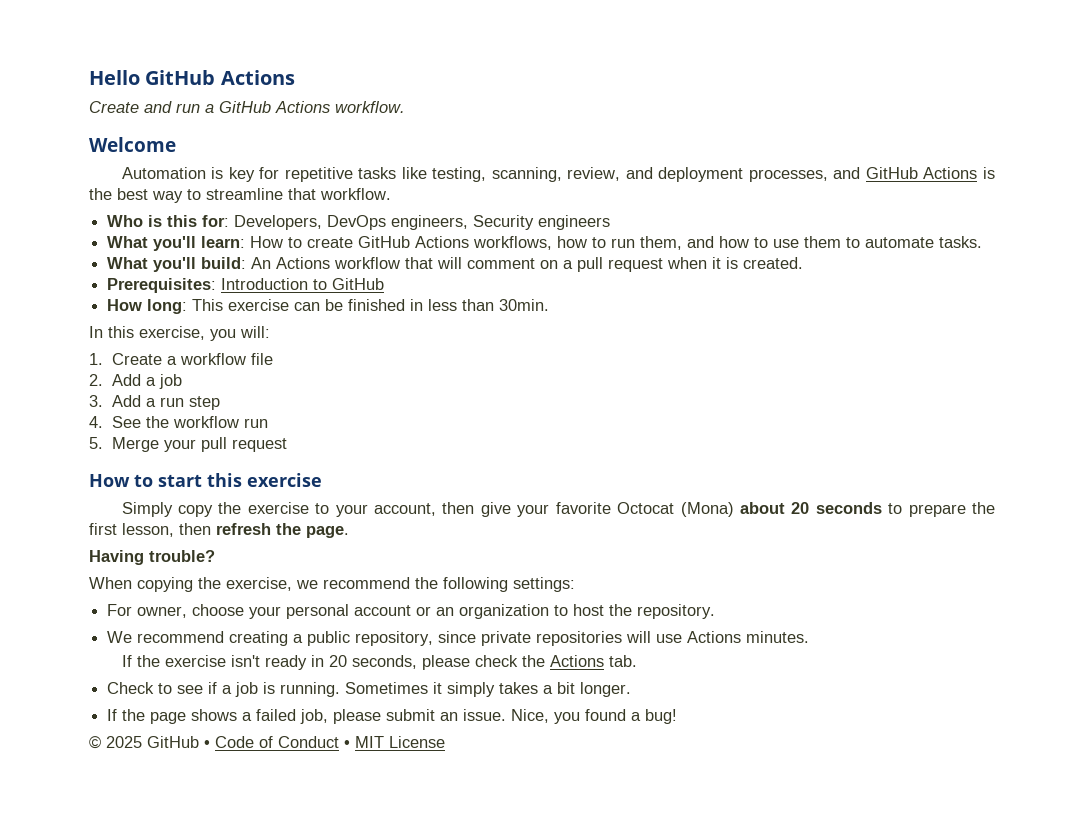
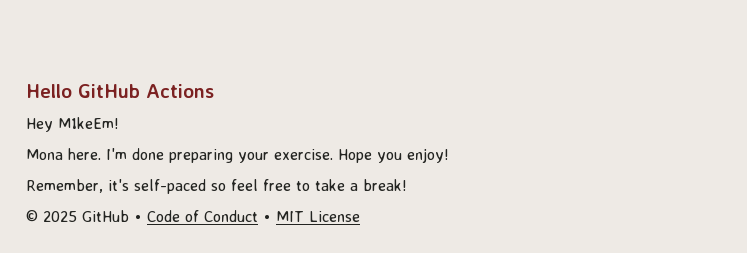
[89,101,405,113] [89,137,176,152] [121,167,996,182] [89,188,391,203] [107,215,611,230] [107,236,983,251] [107,257,804,272] [107,278,385,293] [107,299,550,314] [89,326,270,341] [89,353,274,365] [89,374,183,389] [89,395,221,410] [89,416,269,428] [89,437,288,452] [89,473,322,487] [121,502,995,517] [89,523,349,538] [89,550,215,565] [89,577,575,592] [107,604,716,619] [107,631,810,646] [121,655,637,670] [107,682,632,697] [107,709,678,724] Create and run a GitHub Actions workflow. // Welcome // Automation is key for repetitive tasks like testing, scanning, review, and deployment processes, and GitHub Actions is the best way to streamline that workflow. // Who is this for: Developers, DevOps engineers, Security engineers // What you'll learn: How to create GitHub Actions workflows, how to run them, and how to use them to automate tasks. // What you'll build: An Actions workflow that will comment on a pull request when it is created. // Prerequisites: Introduction to GitHub // How long: This exercise can be finished in less than 30min. // In this exercise, you will: // 1. Create a workflow file // 2. Add a job // 3. Add a run step // 4. See the workflow run // 5. Merge your pull request // How to start this exercise // Simply copy the exercise to your account, then give your favorite Octocat (Mona) about 20 seconds to prepare the first lesson, then refresh the page. // Having trouble? // When copying the exercise, we recommend the following settings: // For owner, choose your personal account or an organization to host the repository. // We recommend creating a public repository, since private repositories will use Actions minutes. // If the exercise isn't ready in 20 seconds, please check the Actions tab. // Check to see if a job is running. Sometimes it simply takes a bit longer. // If the page shows a failed job, please submit an issue. Nice, you found a bug! -> [26,117,119,132] [26,148,449,163] [26,179,407,194] Hey M1keEm! // Mona here. I'm done preparing your exercise. Hope you enjoy! // Remember, it's self-paced so feel free to take a break!

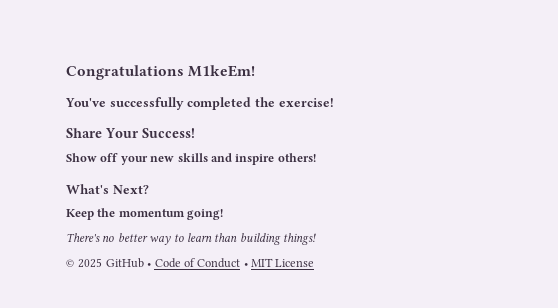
[26,84,214,98] [26,117,119,132] [26,148,449,163] [26,179,407,194] Hello GitHub Actions // Hey M1keEm! // Mona here. I'm done preparing your exercise. Hope you enjoy! // Remember, it's self-paced so feel free to take a break! -> [66,65,256,80] [65,97,334,110] [66,128,195,138] [66,153,316,165] [66,184,149,194] [66,208,224,220] [66,233,316,245] Congratulations M1keEm! // You've successfully completed the exercise! // Share Your Success! // Show off your new skills and inspire others! // What's Next? // Keep the momentum going! // There's no better way to learn than building things!

